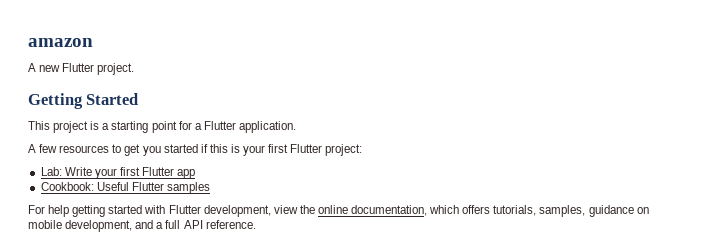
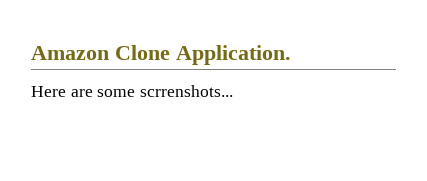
[28,38,93,47] [28,63,135,75] [28,93,139,109] [28,121,296,133] [28,144,363,156] [40,167,196,179] [40,182,210,194] [28,205,649,217] [28,220,256,232] amazon // A new Flutter project. // Getting Started // This project is a starting point for a Flutter application. // A few resources to get you started if this is your first Flutter project: // Lab: Write your first Flutter app // Cookbook: Useful Flutter samples // For help getting started with Flutter development, view the online documentation, which offers tutorials, samples, guidance on mobile development, and a full API reference. -> [31,45,291,65] [31,85,234,97] Amazon Clone Application. // Here are some scrrenshots...

